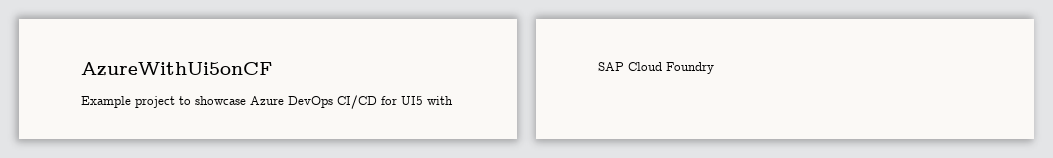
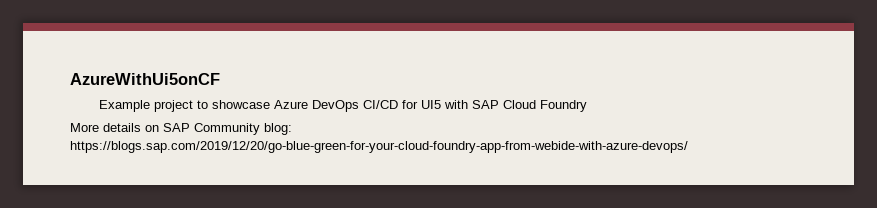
(714, 68) none -> [70,123,292,135] [70,141,688,153] // More details on SAP Community blog: https://blogs.sap.com/2019/12/20/go-blue-green-for-your-cloud-foundry-app-from-webide-with-azure-devops/

